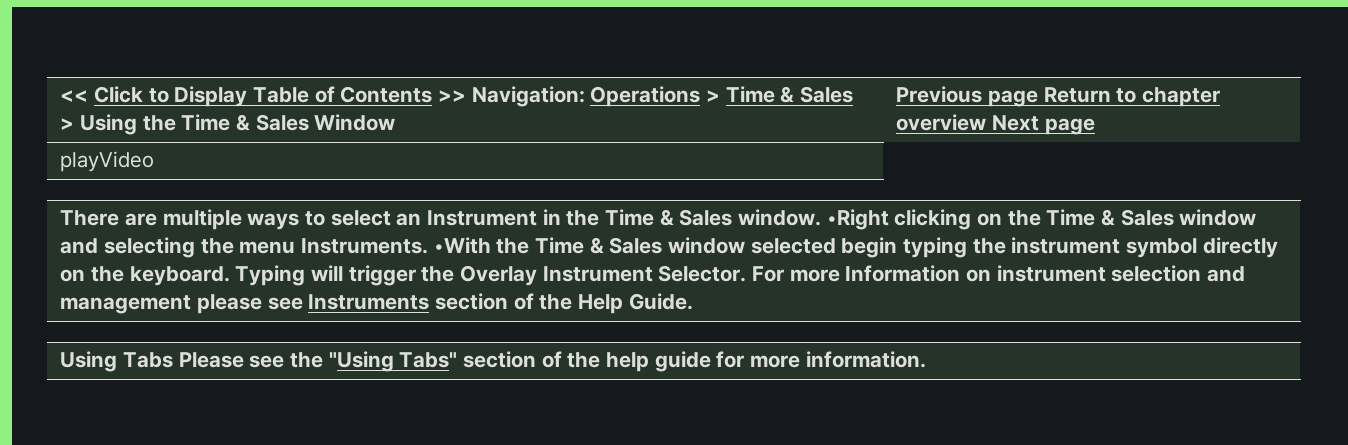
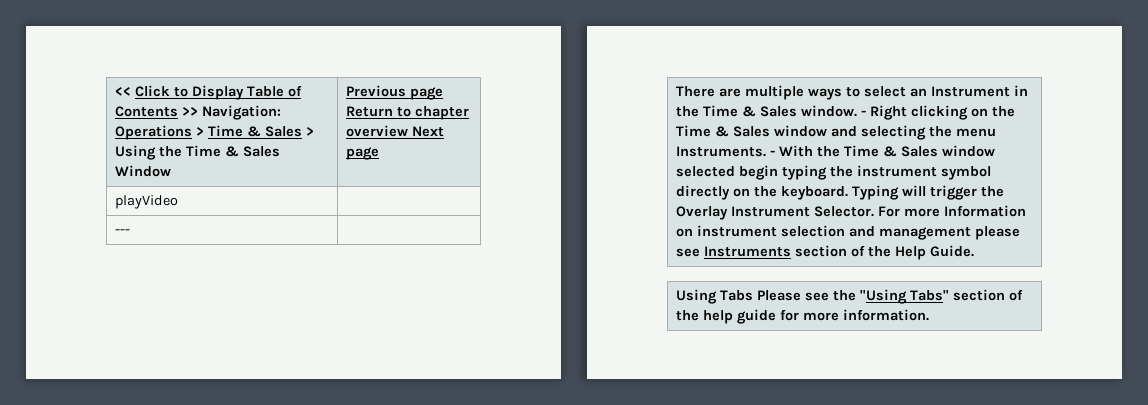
(155, 161) none -> [115,229,131,234] | // --- |
[826,209,889,230] •Right -> [861,105,908,120] - Right
[433,237,491,254] •With -> [770,145,814,157] - With

